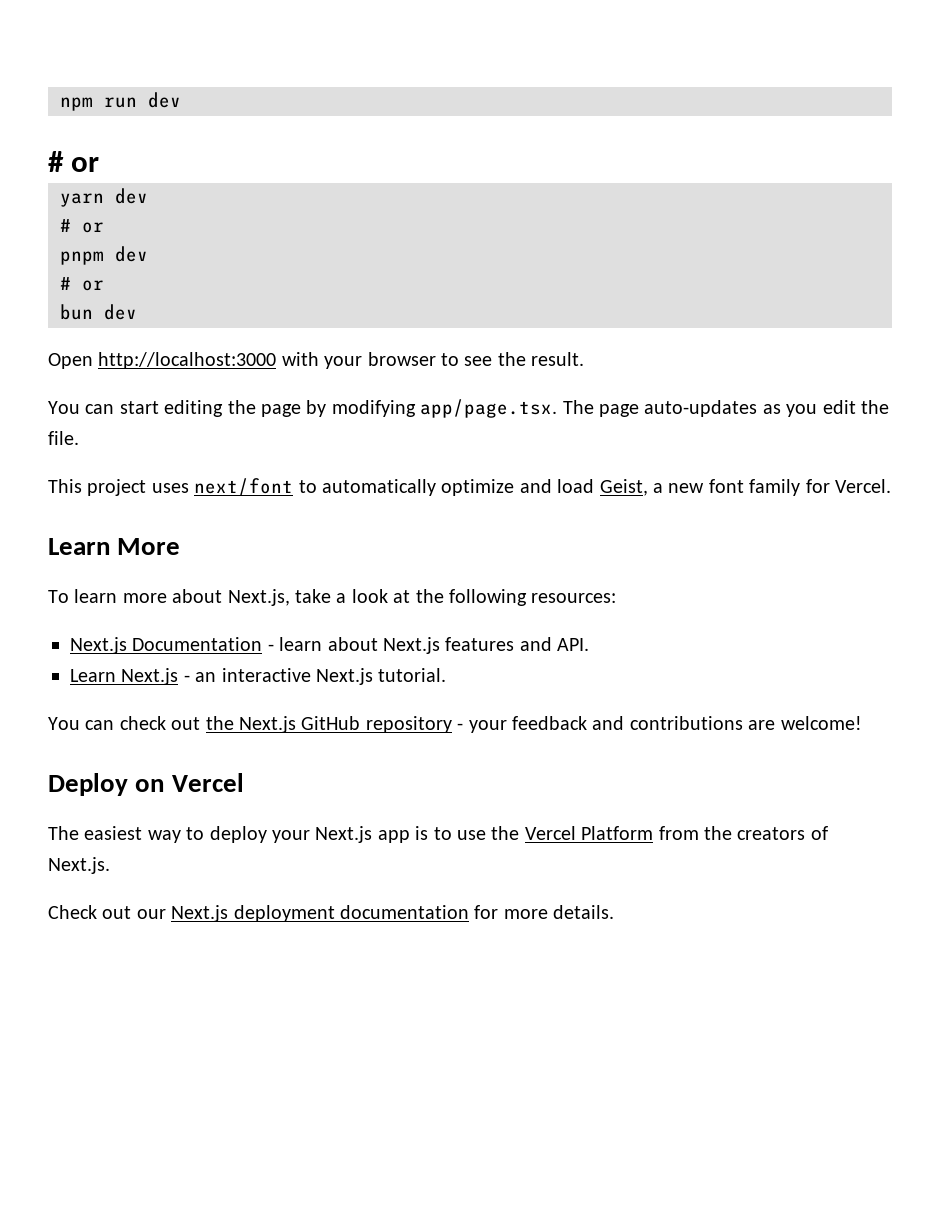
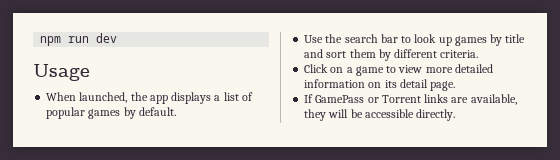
[48,151,100,172] [60,188,148,207] [60,219,104,233] [60,246,148,265] [60,277,104,291] [60,304,137,320] [48,352,585,369] [48,399,889,418] [48,431,79,445] [48,478,891,496] [48,538,181,555] [48,589,617,606] [70,637,590,654] [70,668,447,685] [48,716,862,733] [48,773,244,796] [48,826,828,843] [48,857,110,874] [48,905,615,922] # or // yarn dev // # or // pnpm dev // # or // bun dev // Open http://localhost:3000 with your browser to see the result. // You can start editing the page by modifying app/page.tsx. The page auto-updates as you edit the file. // This project uses next/font to automatically optimize and load Geist, a new font family for Vercel. // Learn More // To learn more about Next.js, take a look at the following resources: // Next.js Documentation - learn about Next.js features and API. // Learn Next.js - an interactive Next.js tutorial. // You can check out the Next.js GitHub repository - your feedback and contributions are welcome! // Deploy on Vercel // The easiest way to deploy your Next.js app is to use the Vercel Platform from the creators of Next.js. // Check out our Next.js deployment documentation for more details. -> [33,64,90,81] [46,92,253,104] [46,107,176,119] [304,34,526,46] [304,49,479,61] [304,64,493,76] [304,79,456,91] [304,94,517,105] [304,109,456,121] Usage // When launched, the app displays a list of popular games by default. // Use the search bar to look up games by title and sort them by different criteria. // Click on a game to view more detailed information on its detail page. // If GamePass or Torrent links are available, they will be accessible directly.

